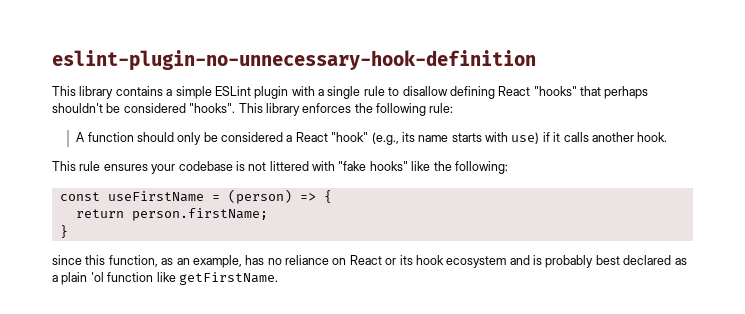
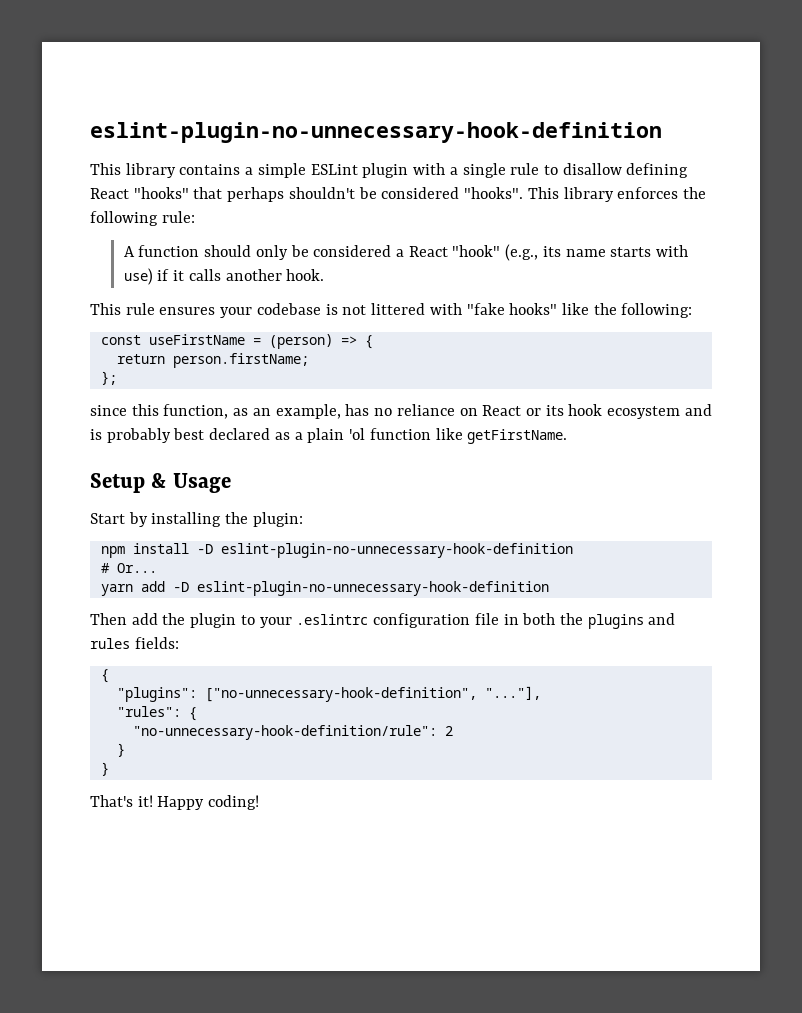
[59,225,68,238] } -> [100,371,117,385] };
(278, 278) none -> [90,473,231,493] [90,512,303,527] [100,543,573,558] [100,563,157,573] [100,581,549,596] [90,613,676,629] [90,637,179,649] [100,669,109,683] [116,686,541,702] [116,706,197,721] [132,725,453,740] [116,743,125,757] [100,762,109,776] [90,795,260,810] // Setup & Usage // Start by installing the plugin: // npm install -D eslint-plugin-no-unnecessary-hook-definition // # Or... // yarn add -D eslint-plugin-no-unnecessary-hook-definition // Then add the plugin to your .eslintrc configuration file in both the plugins and rules fields: // { // "plugins": ["no-unnecessary-hook-definition", "..."], // "rules": { // "no-unnecessary-hook-definition/rule": 2 // } // } // That's it! Happy coding!

